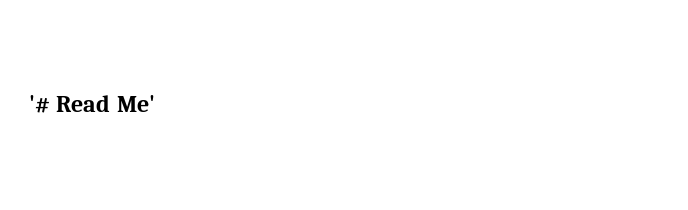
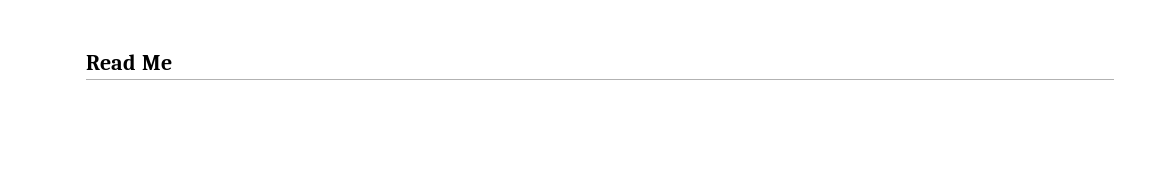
[29,95,155,113] '# Read Me' -> [86,54,172,70] Read Me

